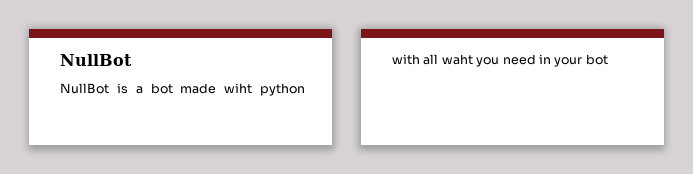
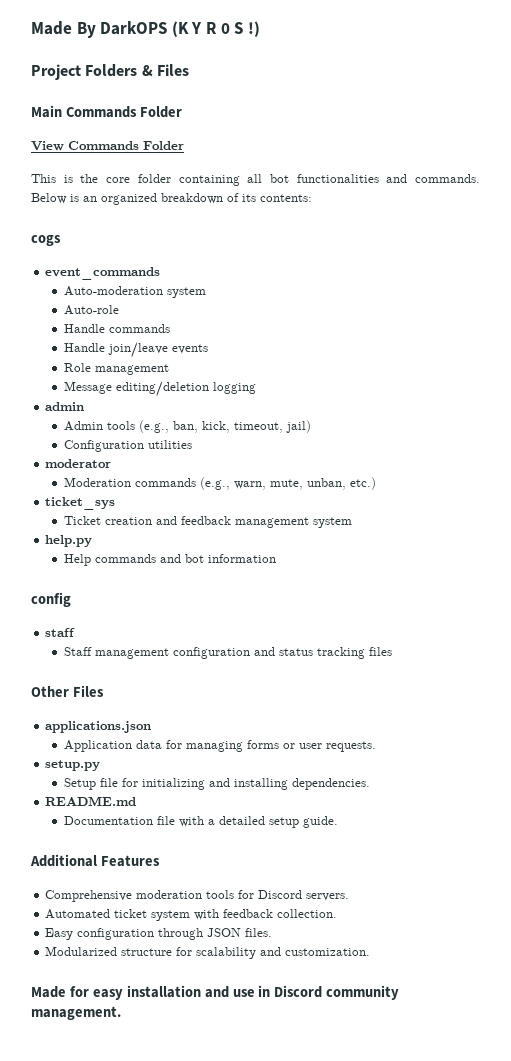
[60,54,132,66] [60,83,305,96] [392,54,608,67] NullBot // NullBot is a bot made wiht python with all waht you need in your bot -> [31,21,260,38] [31,64,189,80] [31,105,182,118] [31,141,184,151] [31,174,480,186] [31,193,312,205] [31,235,61,246] [45,267,161,280] [63,286,206,298] [63,305,119,315] [63,324,170,333] [63,342,208,358] [63,363,169,375] [63,381,256,397] [45,402,85,411] [63,420,311,433] [63,440,192,452] [45,459,112,468] [63,477,376,490] [45,497,116,510] [63,516,352,528] [45,535,93,547] [63,554,276,566] [31,592,71,607] [45,628,76,637] [63,647,392,659] [31,685,104,697] [45,721,152,733] [63,740,376,752] [45,760,101,771] [63,778,370,790] [45,796,137,806] [63,816,338,828] [30,854,160,867] [45,890,350,902] [45,909,338,921] [45,928,273,940] [45,946,371,959] [31,985,400,1000] [31,1006,121,1020] Made By DarkOPS (K Y R 0 S !) // Project Folders & Files // Main Commands Folder // View Commands Folder // This is the core folder containing all bot functionalities and commands. Below is an organized breakdown of its contents: // cogs // event_commands // Auto-moderation system // Auto-role // Handle commands // Handle join/leave events // Role management // Message editing/deletion logging // admin // Admin tools (e.g., ban, kick, timeout, jail) // Configuration utilities // moderator // Moderation commands (e.g., warn, mute, unban, etc.) // ticket_sys // Ticket creation and feedback management system // help.py // Help commands and bot information // config // staff // Staff management configuration and status tracking files // Other Files // applications.json // Application data for managing forms or user requests. // setup.py // Setup file for initializing and installing dependencies. // README.md // Documentation file with a detailed setup guide. // Additional Features // Comprehensive moderation tools for Discord servers. // Automated ticket system with feedback collection. // Easy configuration through JSON files. // Modularized structure for scalability and customization. // Made for easy installation and use in Discord community management.

